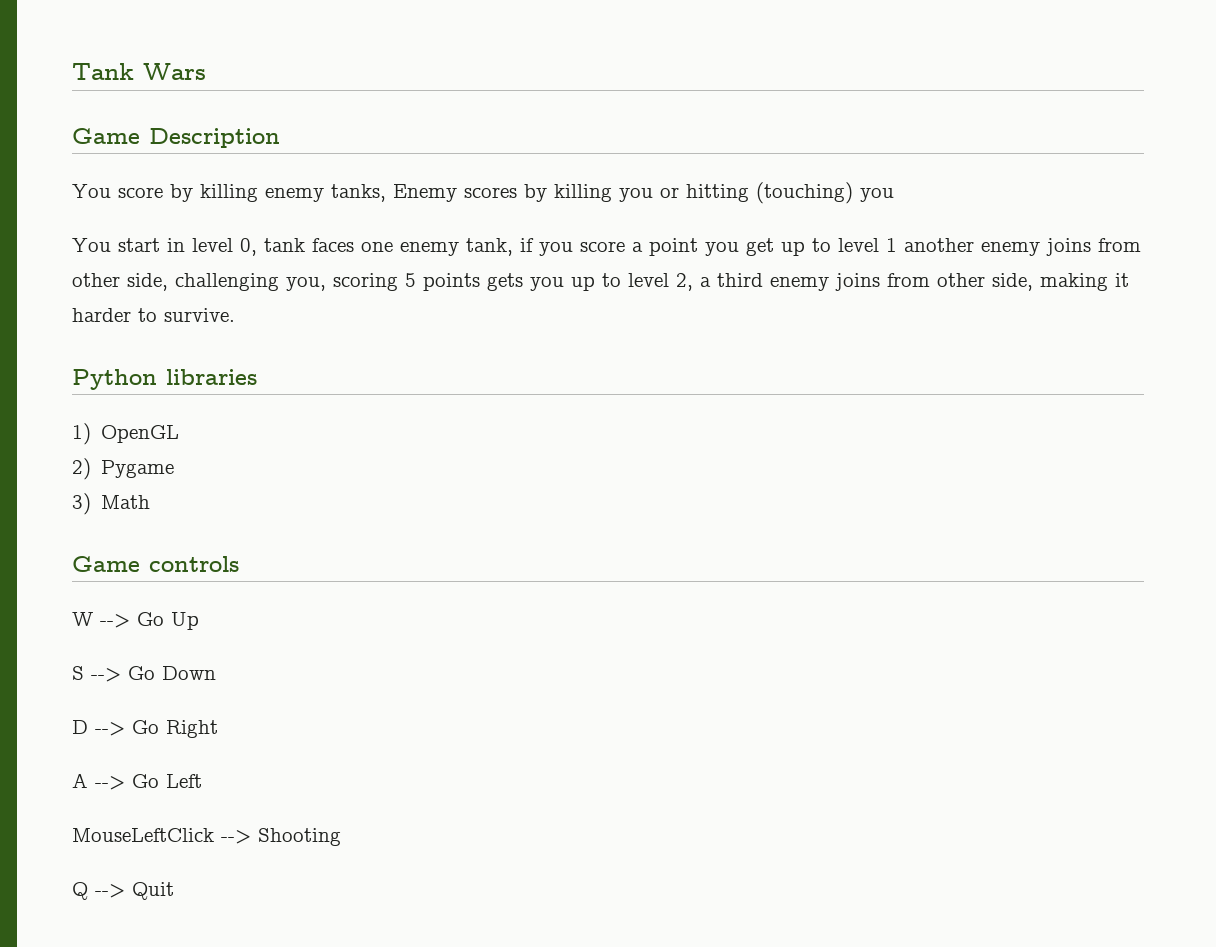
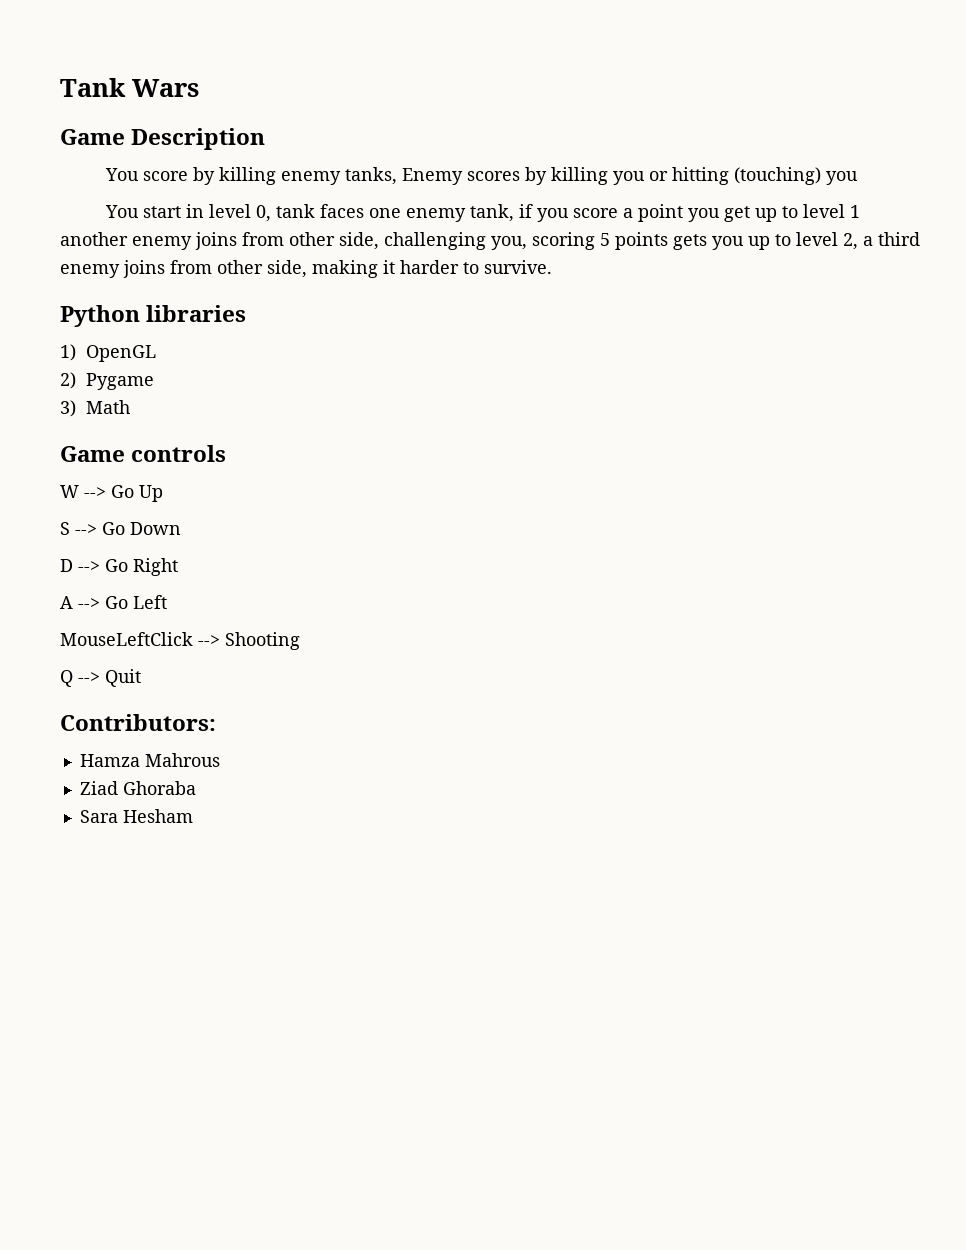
(174, 891) none -> [60,714,216,731] [79,753,220,767] [79,781,196,795] [79,809,193,823] // Contributors: // Hamza Mahrous // Ziad Ghoraba // Sara Hesham

